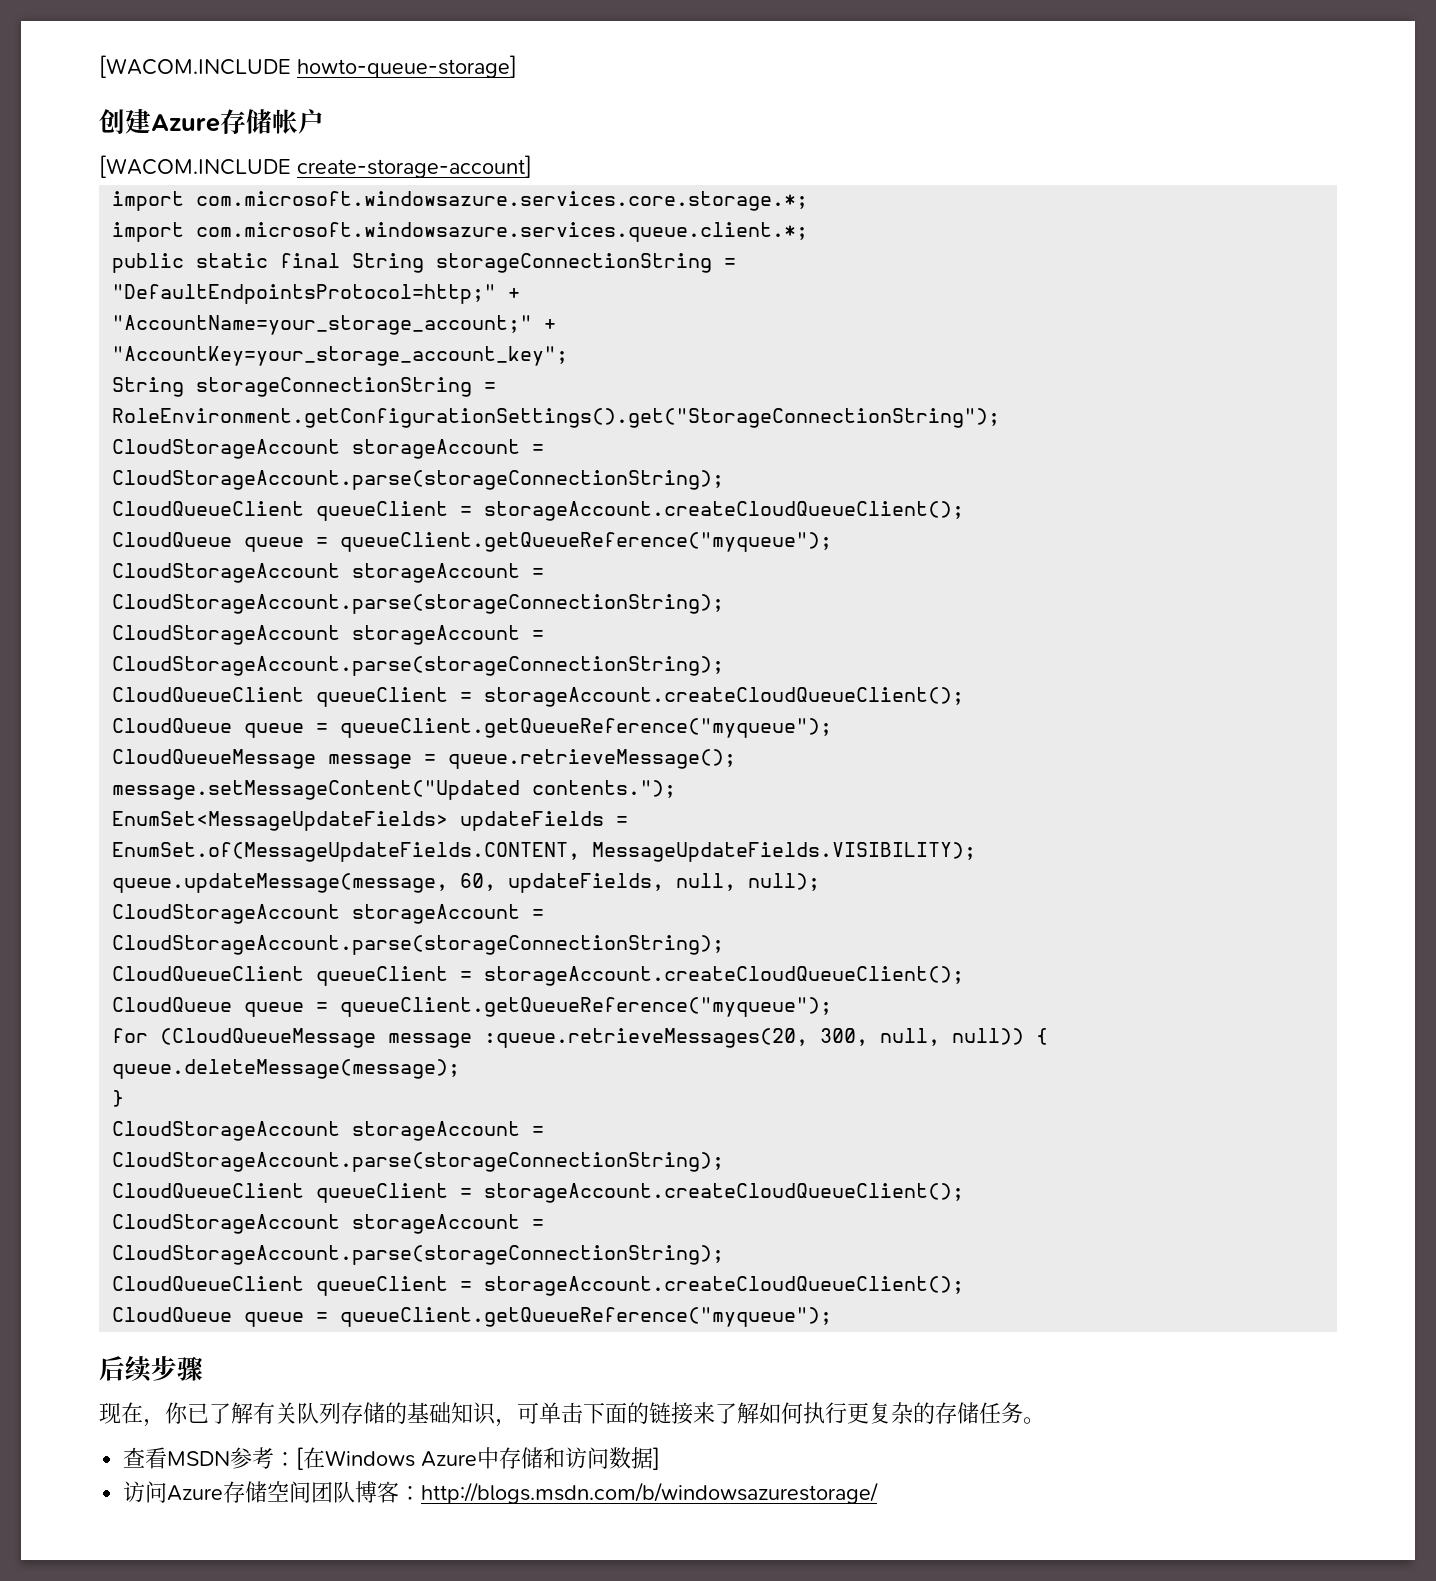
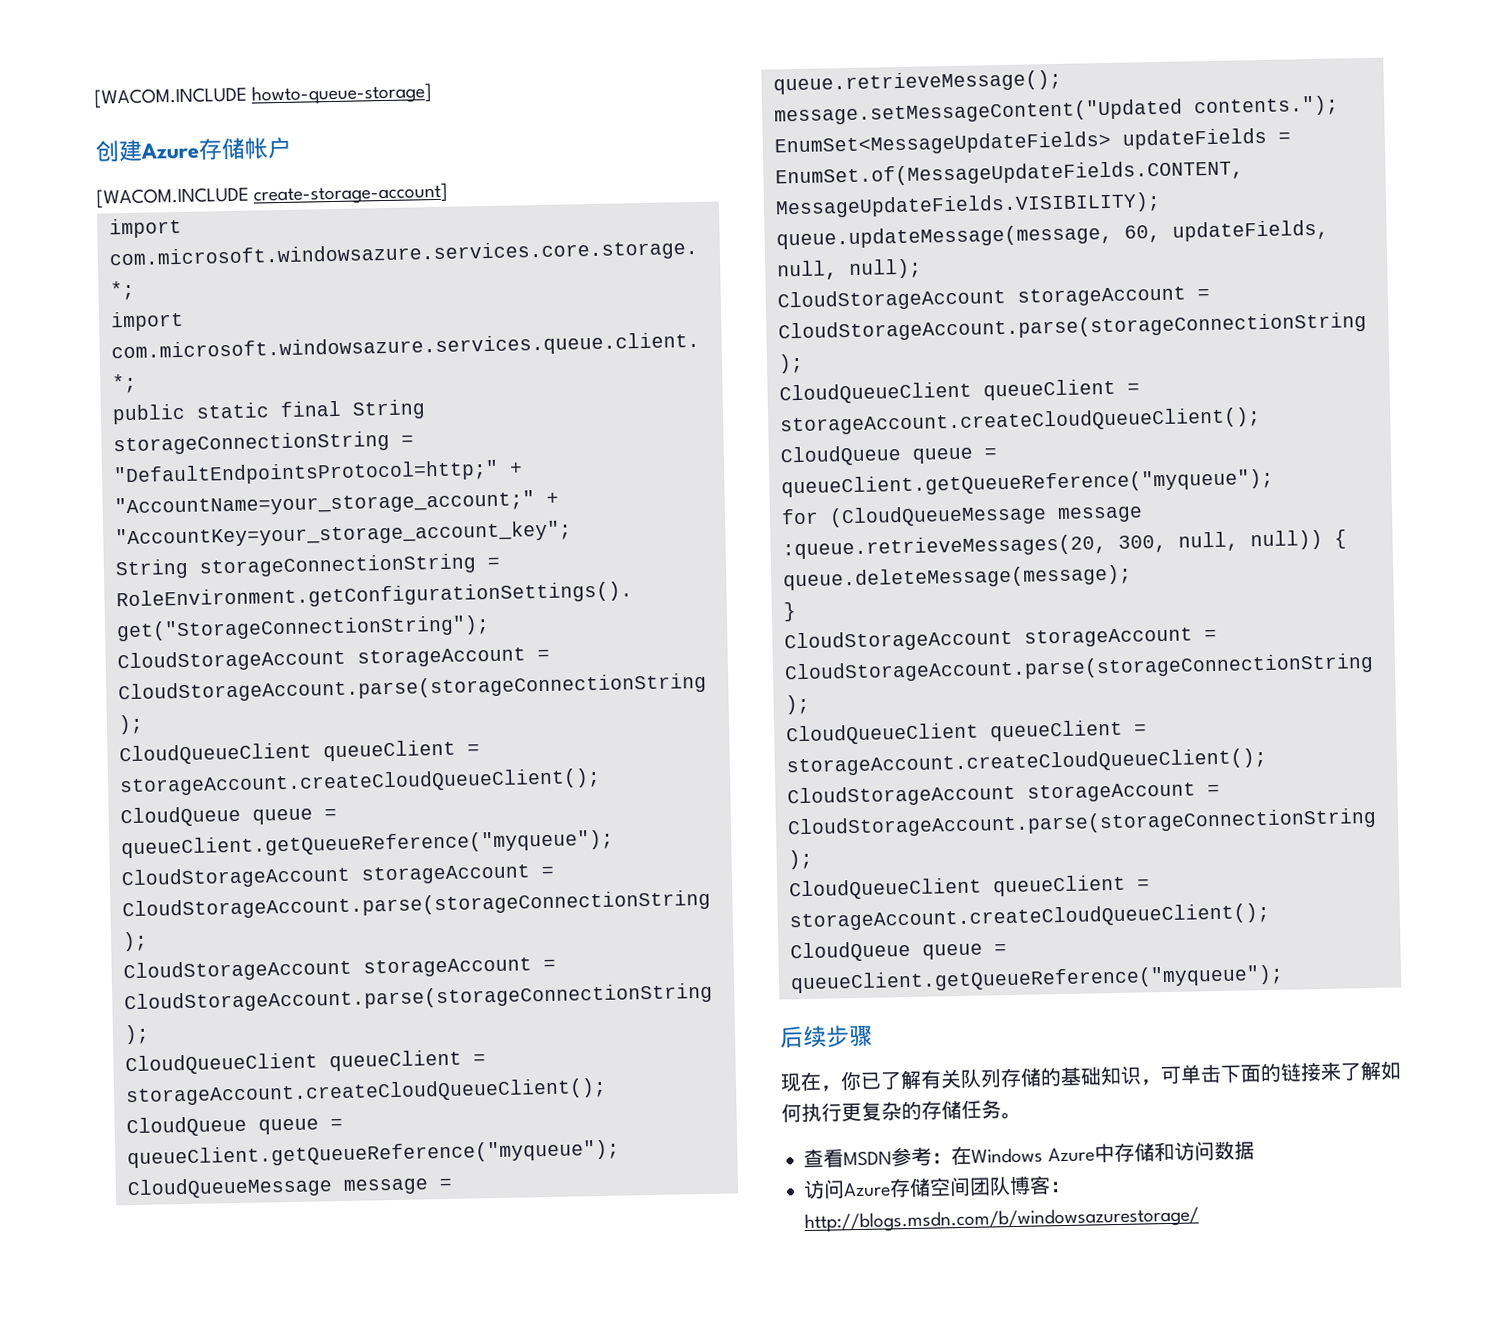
[296,1447,304,1470] [ -> (953, 1158) none
[653,1447,661,1470] ] -> (1255, 1150) none

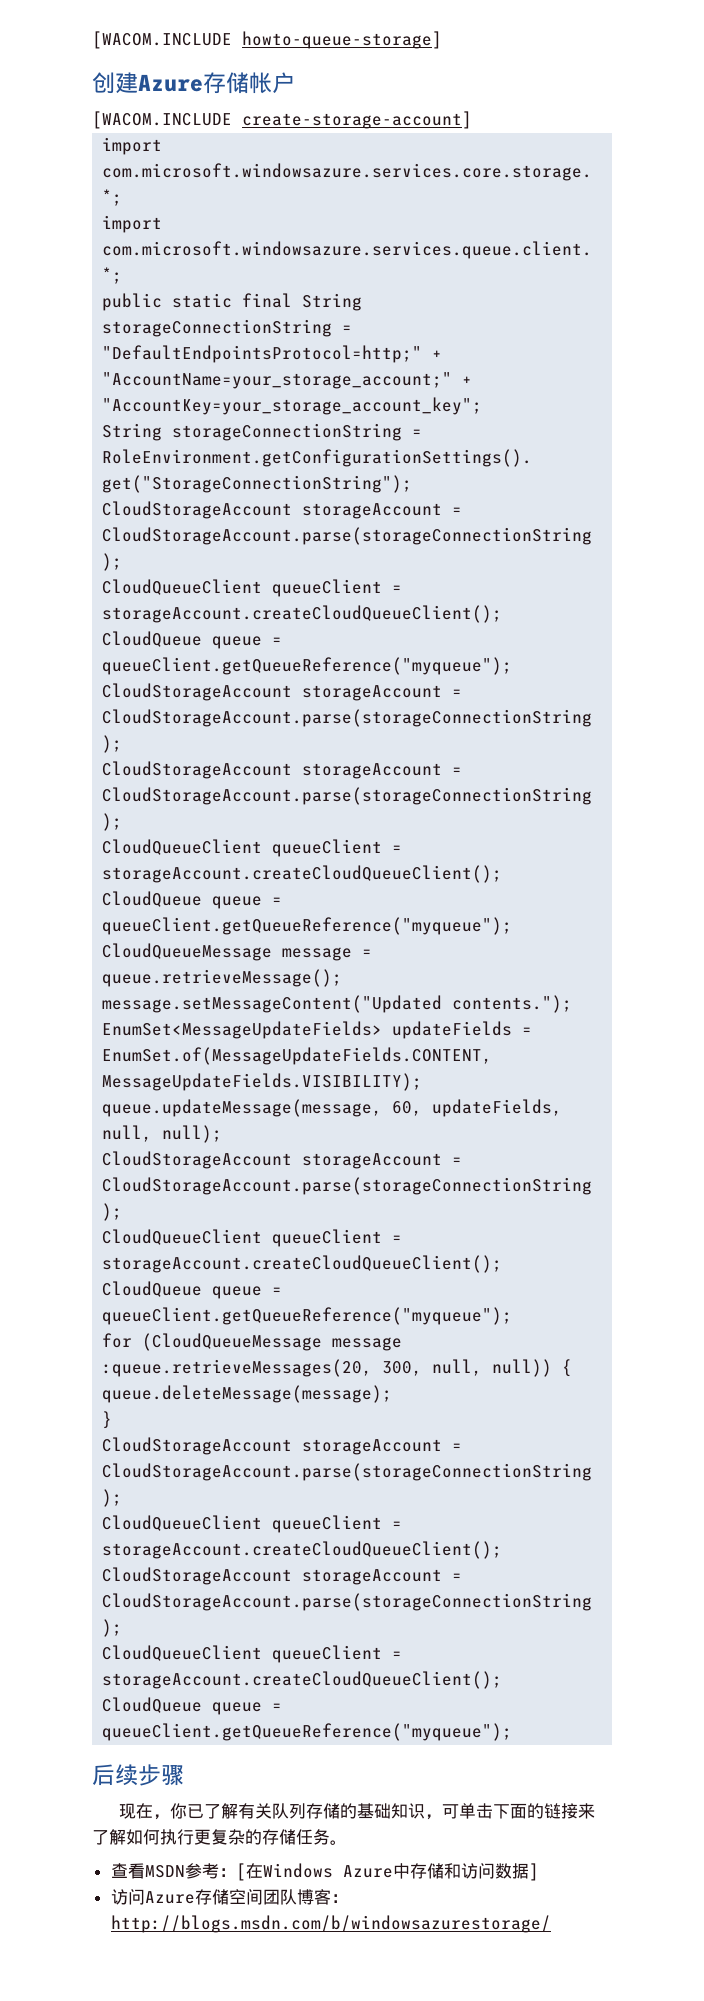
(953, 1158) none -> [235,1863,246,1881] [
(1255, 1150) none -> [528,1863,539,1881] ]

